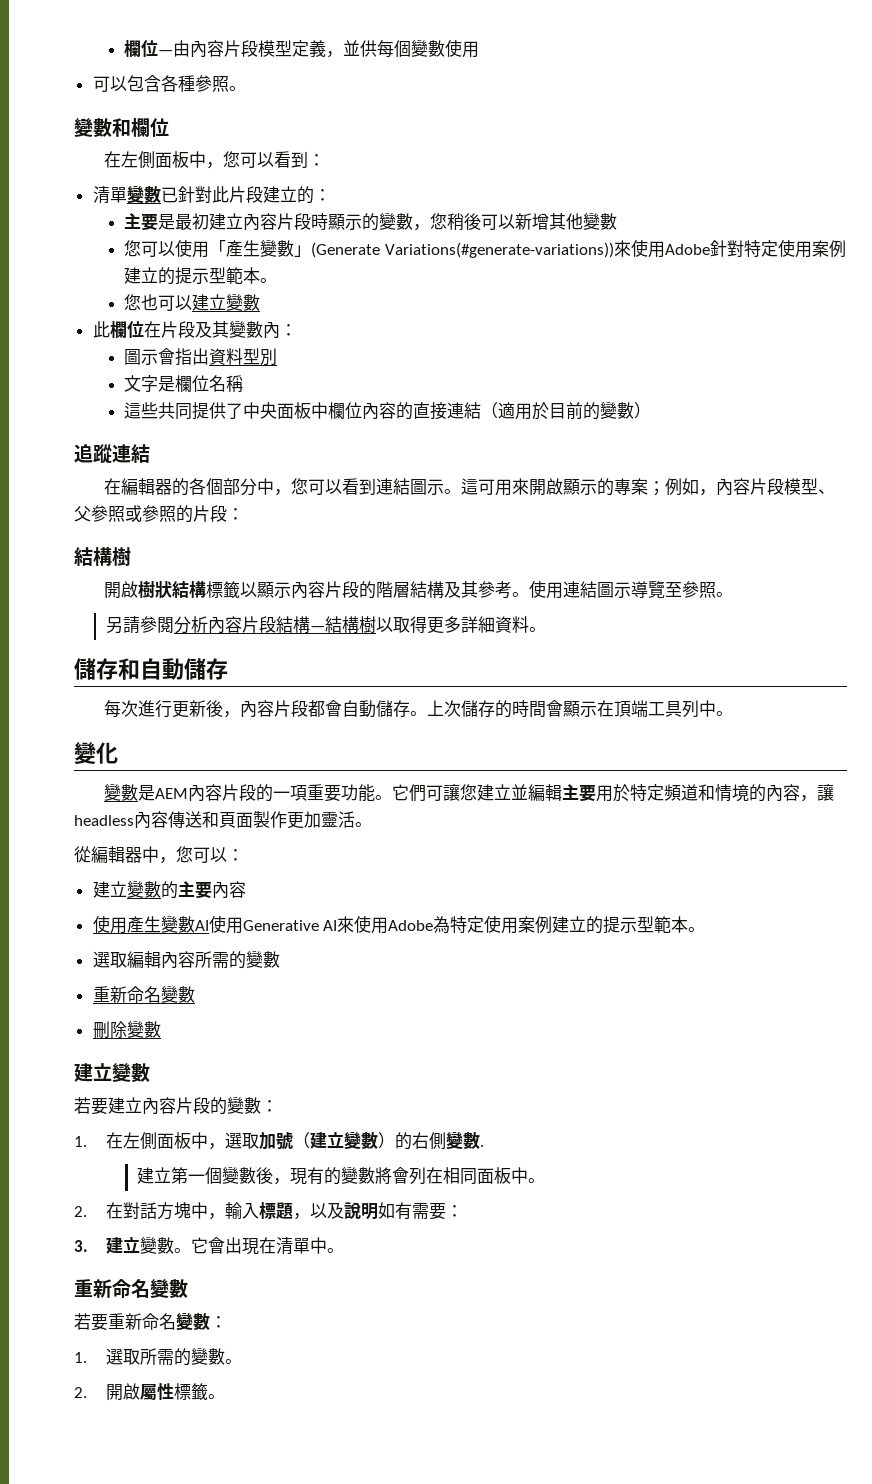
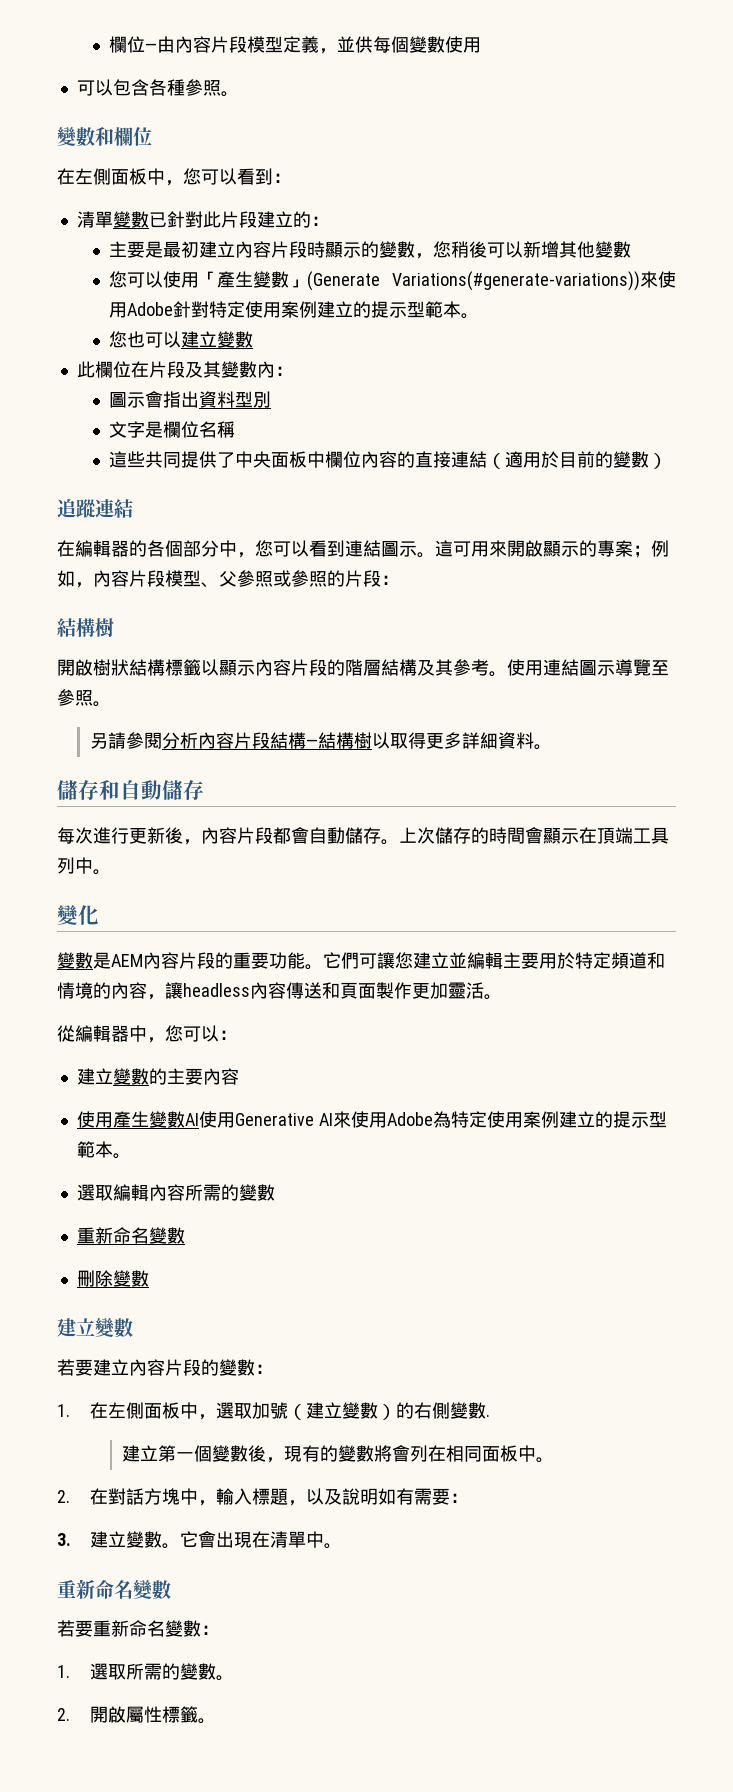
[273,785,308,801] 一項 -> (233, 960) none

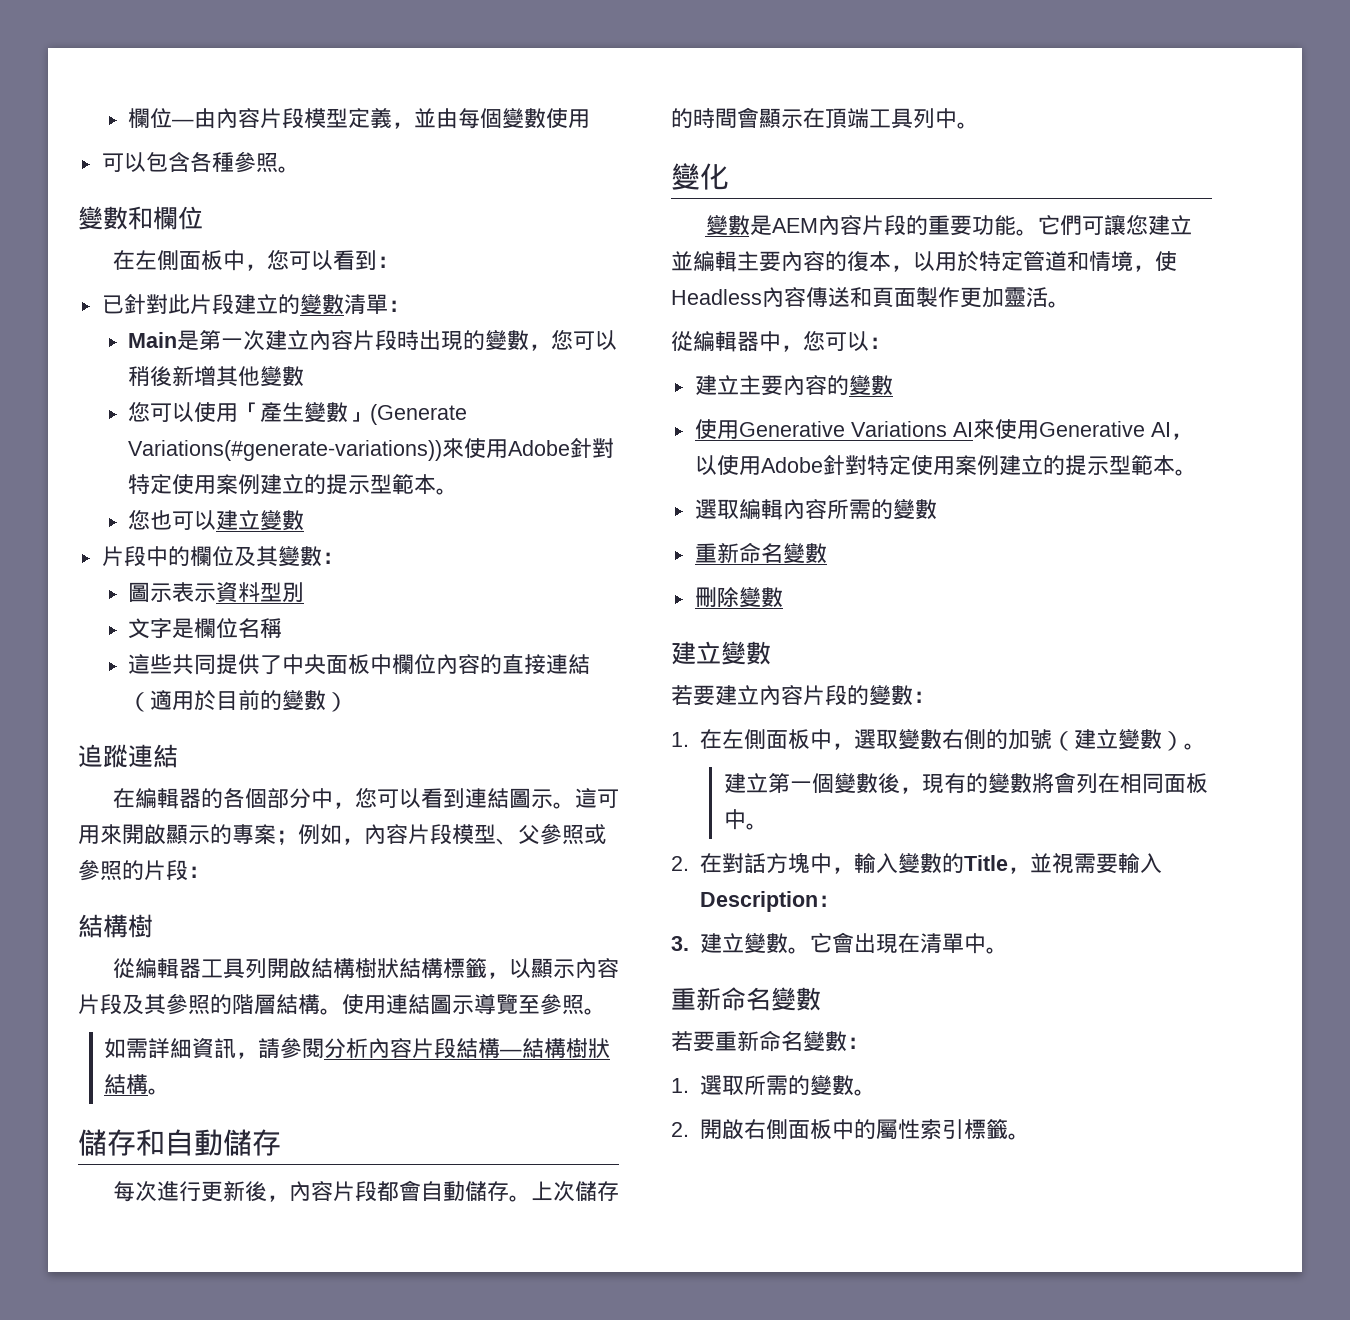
[355,36,374,53] 供 -> [436,108,459,129] 由
[76,211,149,228] 清單變數 -> (399, 262) none
[310,216,329,226] [109,241,200,258] ： // 主要是最初 -> [299,293,410,315] [128,330,266,350] 變數清單： // Main是第一次
[325,242,362,258] 顯示 -> [419,330,464,350] 出現
[451,241,524,258] 稍後可以 -> [573,330,618,350] [128,366,173,387] 可以稍後
[76,361,185,378] 此欄位在片段 -> [101,546,234,567] 片段中的欄位
[256,361,275,378] 內 -> (322, 556) none
[145,391,200,408] 會指出 -> [172,582,217,602] 表示
[57,659,93,676] 開啟 -> [112,958,355,979] 從編輯器工具列開啟結構
(201, 667) none -> [486,972,509,979] ，
(327, 667) none -> [122,993,210,1015] 及其參照
[417,659,489,676] 及其參考 -> (320, 1004) none
[89,733,108,749] 另 -> [104,1038,259,1059] 如需詳細資訊，
[371,732,534,749] 以取得更多詳細資料 -> [588,1038,611,1058] [104,1074,149,1095] 狀結構
(539, 960) none -> [781,251,935,272] 內容的復本，以
[611,952,629,969] 頻 -> [1023,251,1045,271] 管
[93,982,250,1000] 的內容，讓headless -> [1133,251,1177,272] [671,289,762,305] ，使Headless
[112,1068,239,1085] [76,1111,199,1128] 變數的主要內容 // 使用產生變數AI -> [738,374,893,396] [694,419,995,439] 主要內容的變數 // 使用Generative Variations AI來
[332,1111,451,1128] 來使用Adobe為 -> [1170,433,1193,440] [694,455,867,475] ，以使用Adobe針對
(252, 1411) none -> [897,728,1008,750] 變數右側的
[395,1402,490,1419] 的右側變數. -> [1183,743,1206,750] 。
[251,1488,450,1506] 標題，以及說明如有需要 -> [897,852,1162,874] [699,891,818,912] 變數的Title，並視需要輸入Description
[125,1706,162,1723] 屬性 -> [743,1119,964,1140] 右側面板中的屬性索引

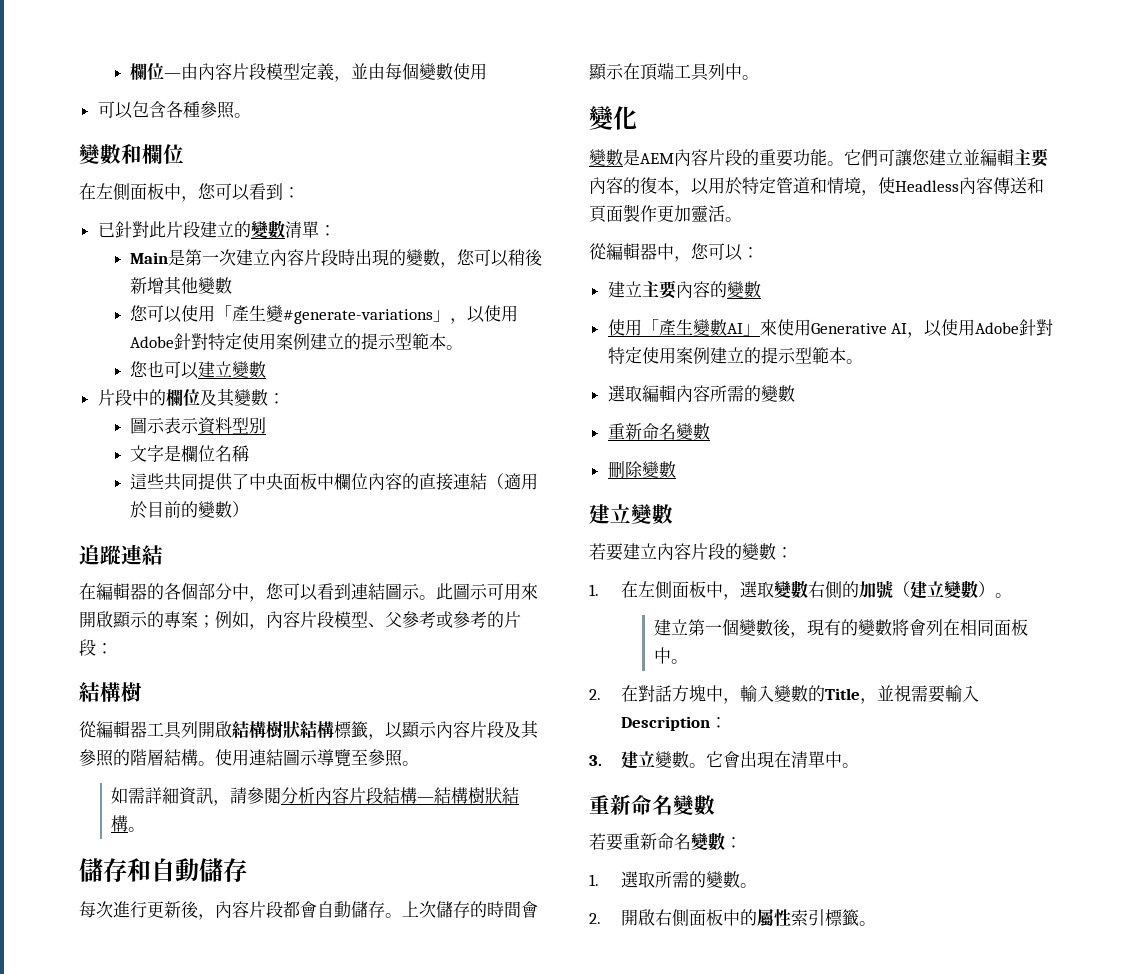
[326,402,468,425] [128,438,465,461] 數」(Generate Variations(#generate-variations))來 -> [283,306,486,324] #generate-variations」，以
[574,787,597,808] 這 -> [436,583,488,600] 此圖示
[562,824,606,845] [78,859,122,881] 照或參照 -> [419,611,487,628] 考或參考
[738,421,973,437] Generative Variations AI -> [641,319,760,336] 「產生變數AI」

